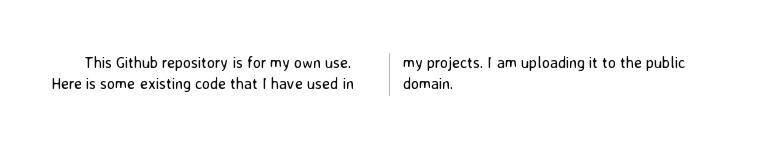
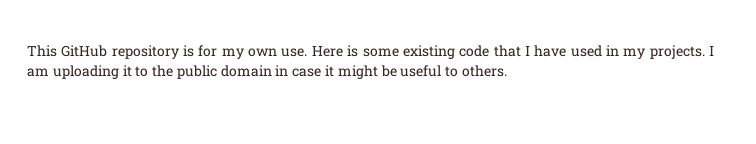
[116,56,159,68] Github -> [61,45,108,57] GitHub
[403,77,453,89] domain. -> [220,65,507,79] domain in case it might be useful to others.

